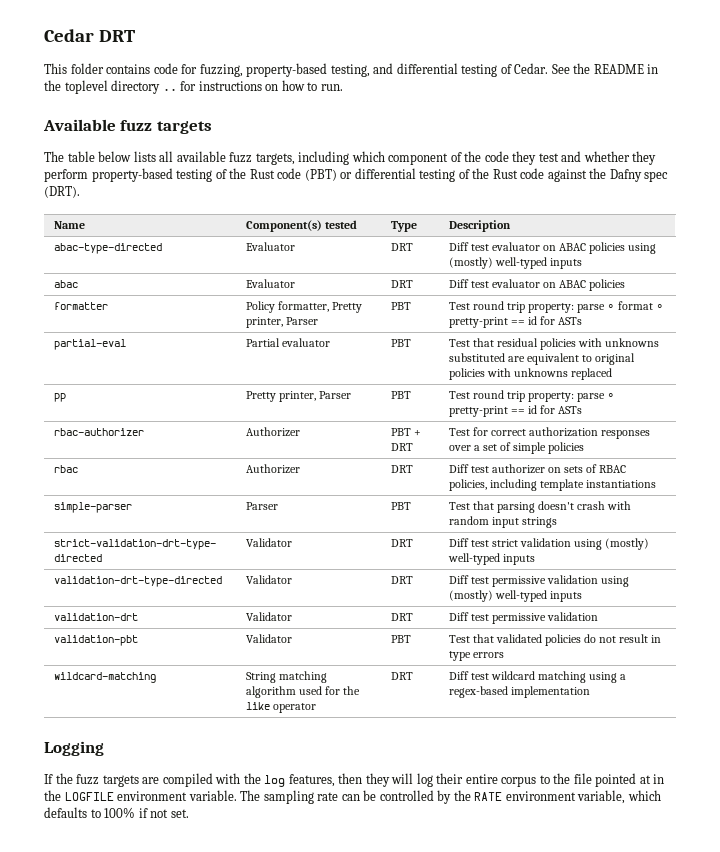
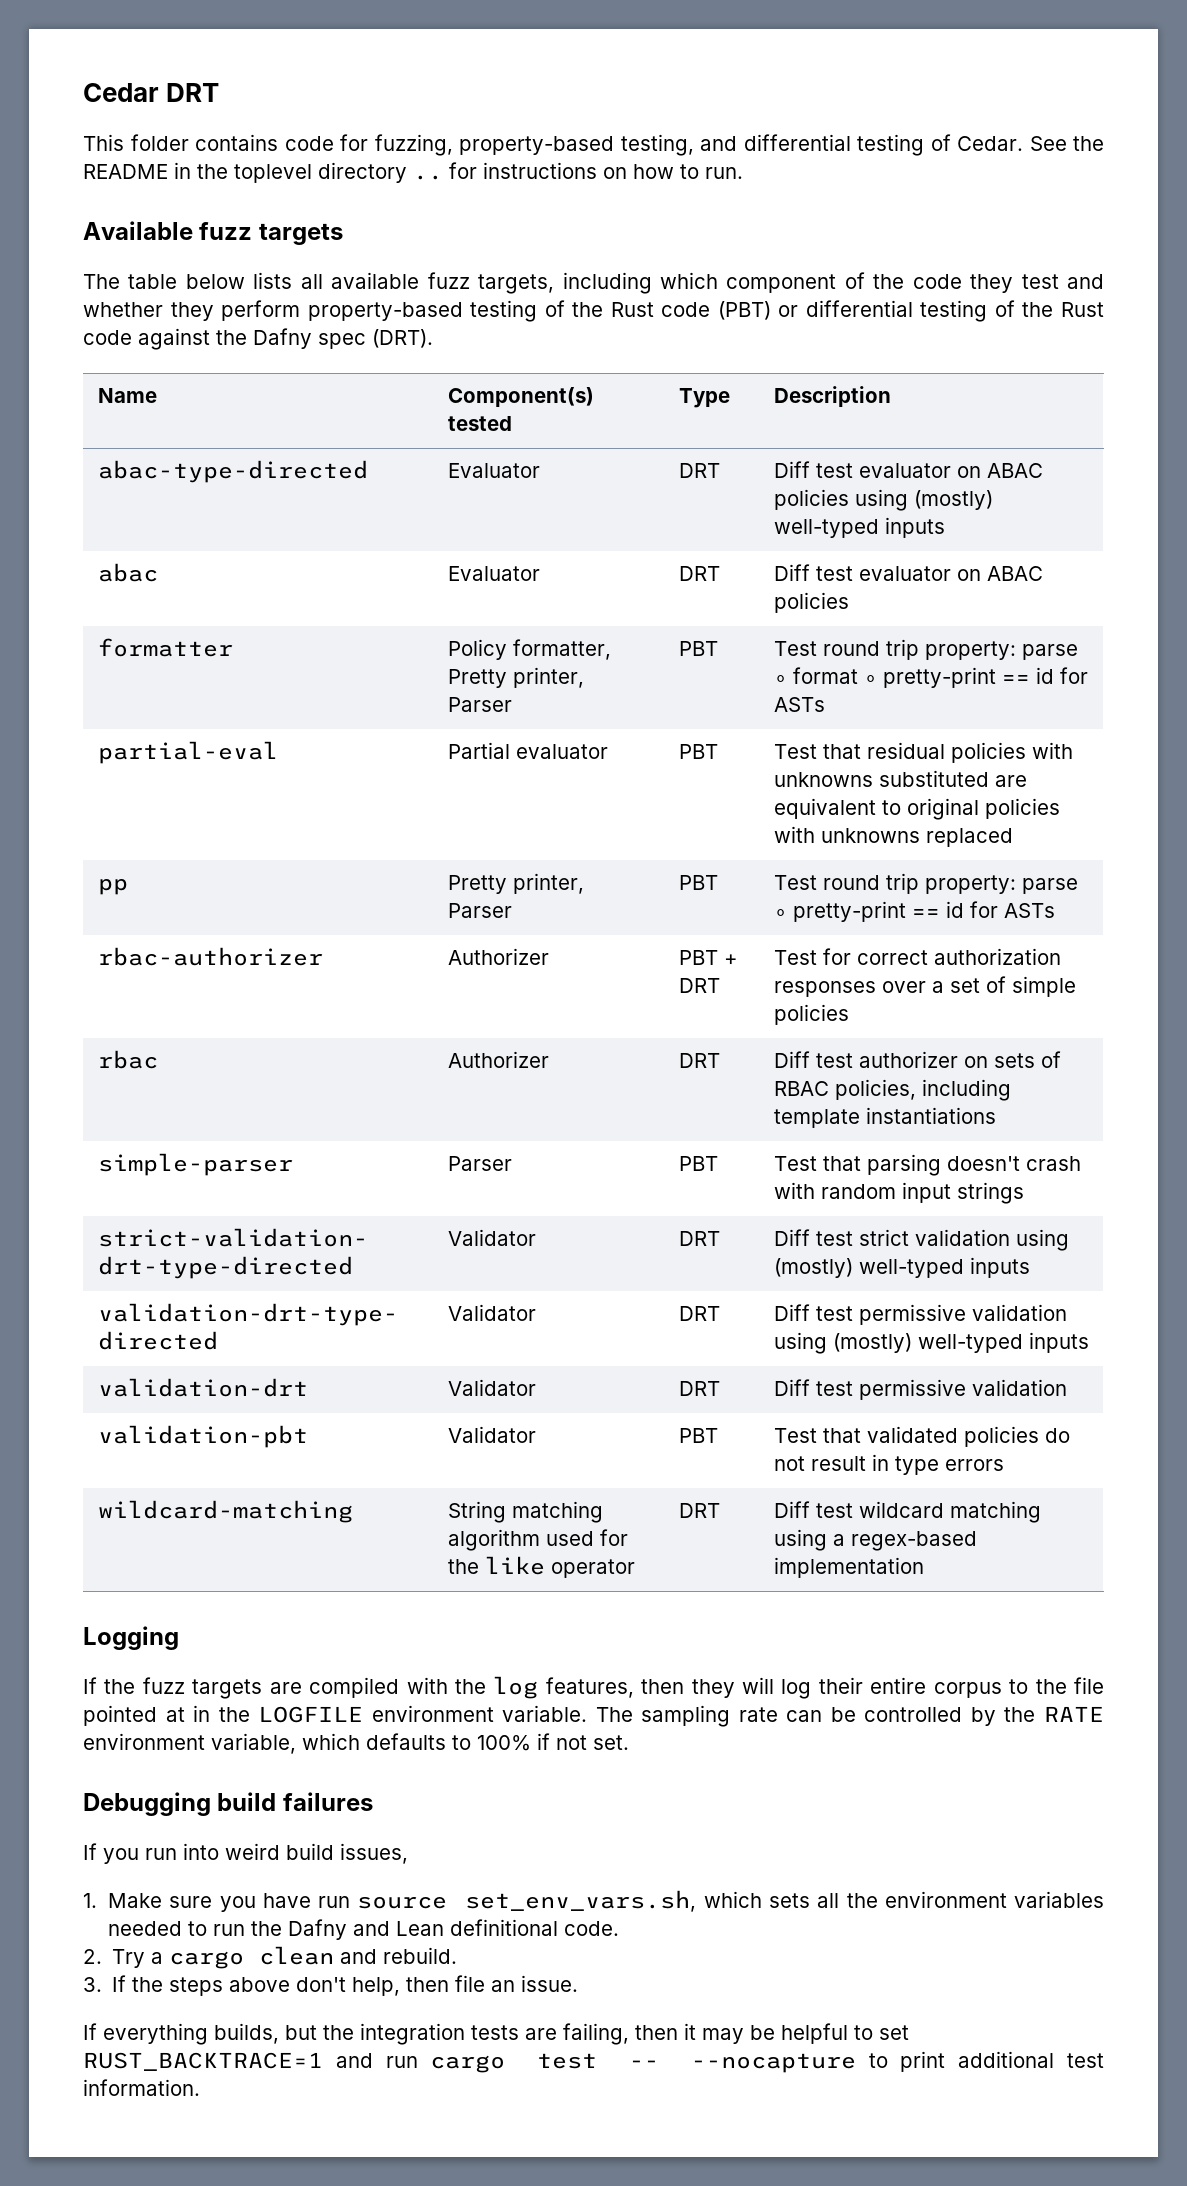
(189, 813) none -> [83,1792,373,1816] [83,1843,408,1864] [83,1890,1105,1912] [108,1919,620,1940] [83,1946,458,1969] [83,1975,579,1996] [83,2023,909,2045] [83,2051,1104,2073] [83,2079,200,2096] // Debugging build failures // If you run into weird build issues, // 1. Make sure you have run source set_env_vars.sh, which sets all the environment variables needed to run the Dafny and Lean definitional code. // 2. Try a cargo clean and rebuild. // 3. If the steps above don't help, then file an issue. // If everything builds, but the integration tests are failing, then it may be helpful to set RUST_BACKTRACE=1 and run cargo test -- --nocapture to print additional test information.

